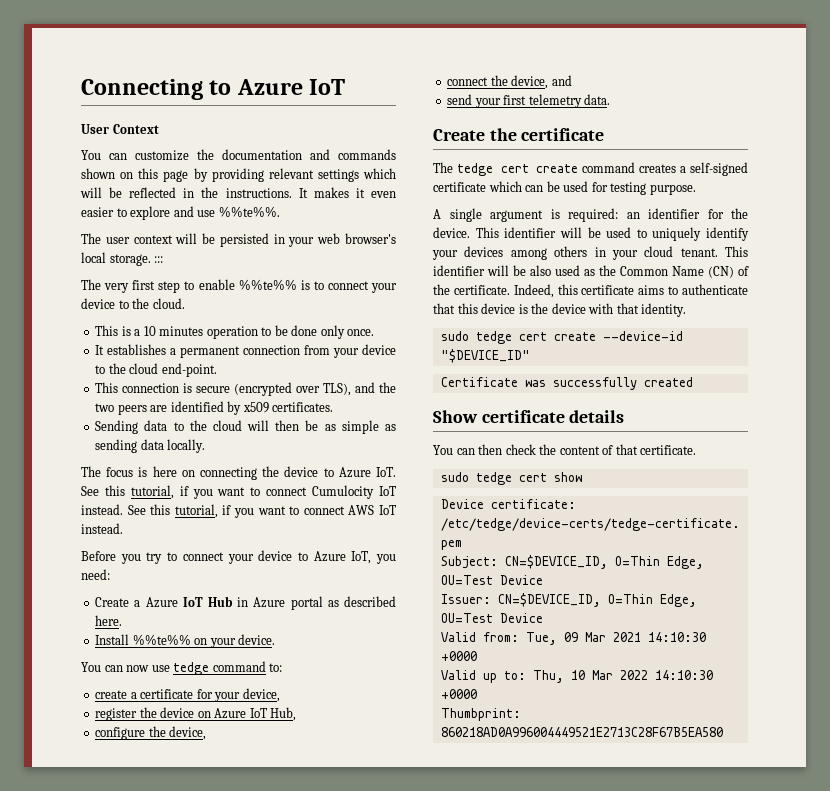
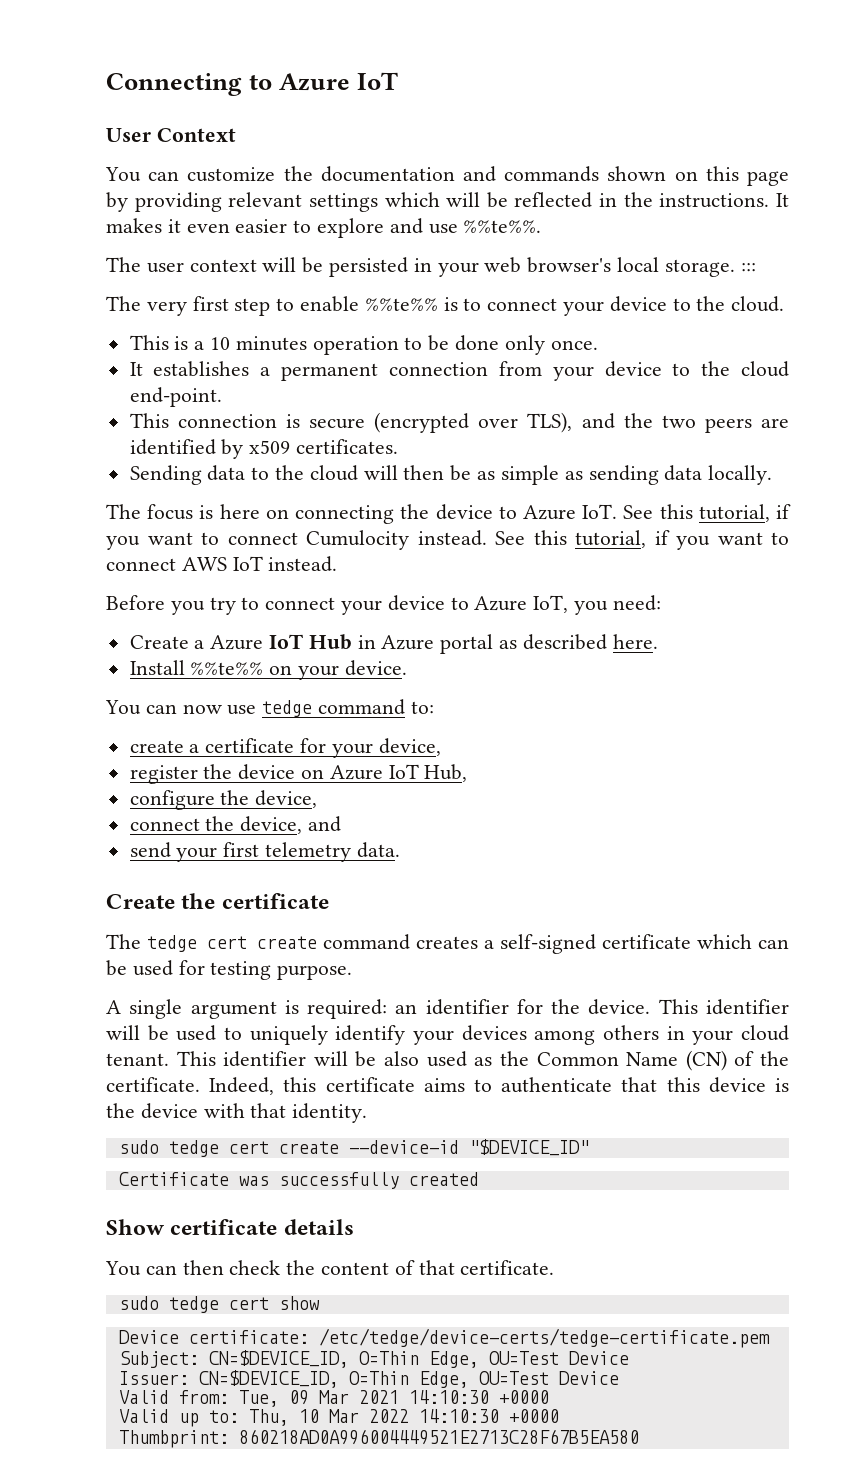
[379,486,396,496] IoT -> (409, 540) none

